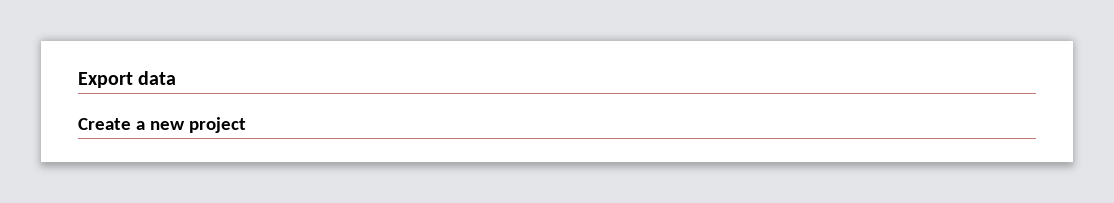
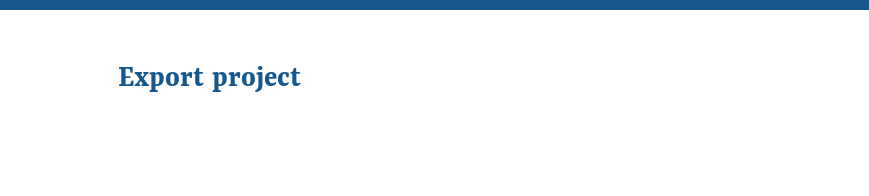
[138,71,177,85] [78,118,185,130] data // Create a new -> (204, 79) none

